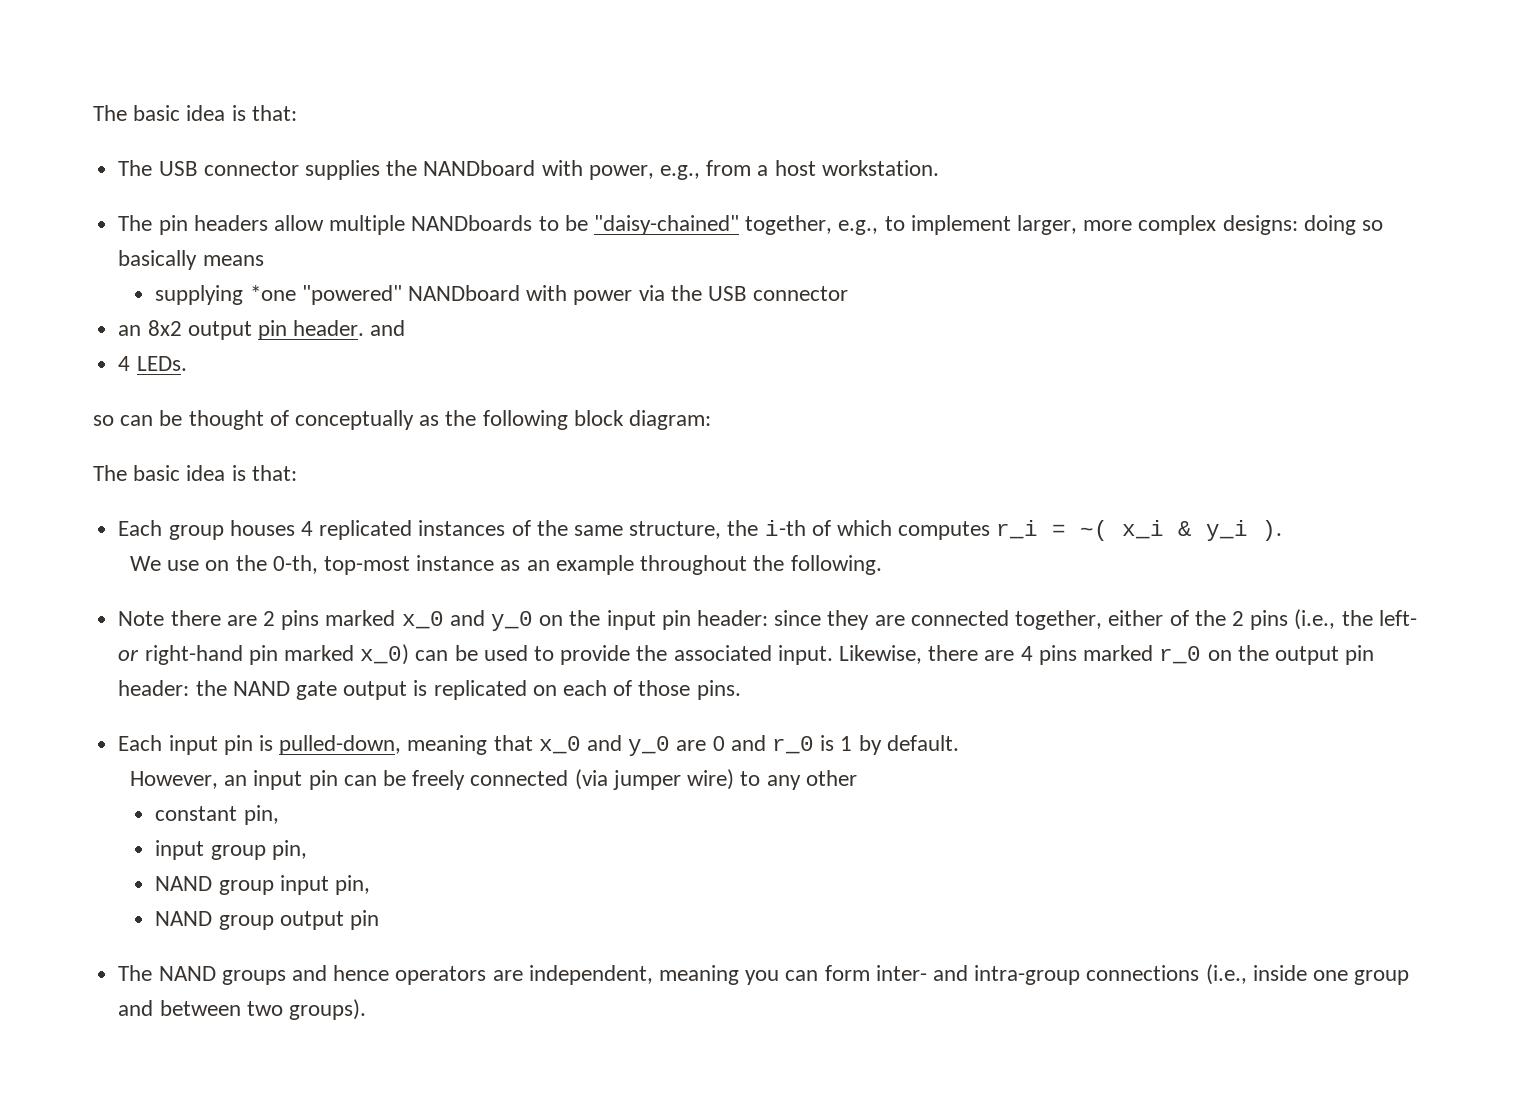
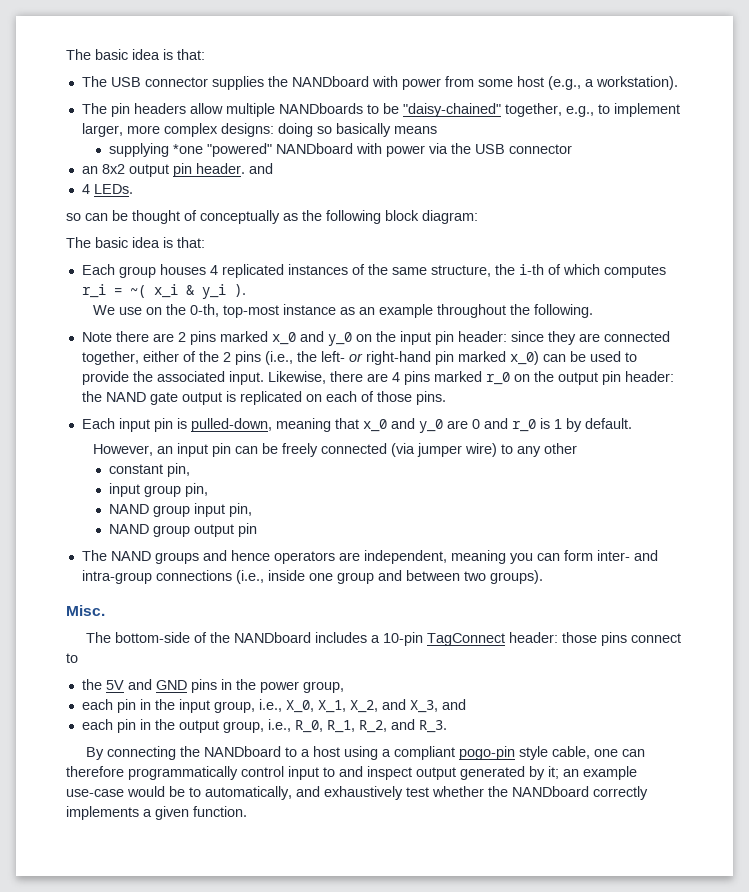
[588,160,939,180] power, e.g., from a host workstation. -> [401,76,678,90] power from some host (e.g., a workstation).
(366, 1009) none -> [66,605,105,616] [86,632,682,646] [66,653,78,663] [81,679,344,693] [81,699,466,713] [81,719,447,733] [86,746,646,760] [66,766,637,780] [66,786,648,800] [66,806,247,820] // Misc. // The bottom-side of the NANDboard includes a 10-pin TagConnect header: those pins connect to // the 5V and GND pins in the power group, // each pin in the input group, i.e., X_0, X_1, X_2, and X_3, and // each pin in the output group, i.e., R_0, R_1, R_2, and R_3. // By connecting the NANDboard to a host using a compliant pogo-pin style cable, one can therefore programmatically control input to and inspect output generated by it; an example use-case would be to automatically, and exhaustively test whether the NANDboard correctly implements a given function.

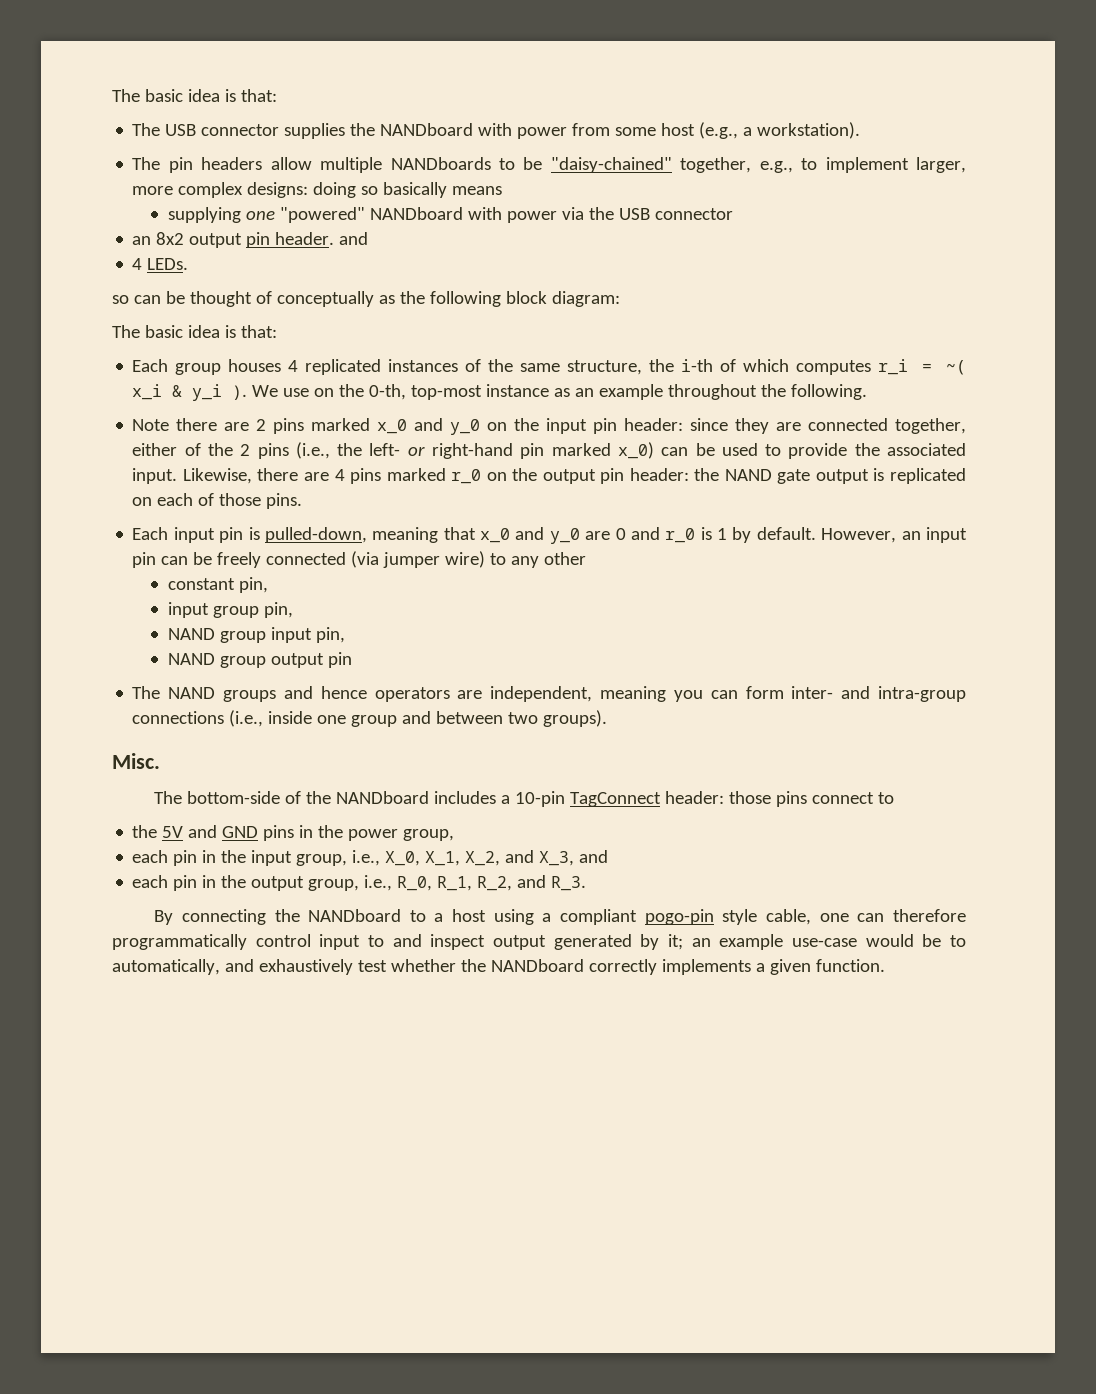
[173,144,204,154] *one -> [245,211,275,220] one
(246, 290) // -> (248, 392) none
(632, 423) // -> (816, 533) none

